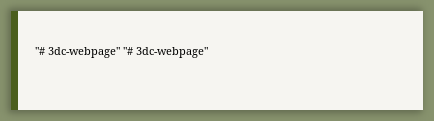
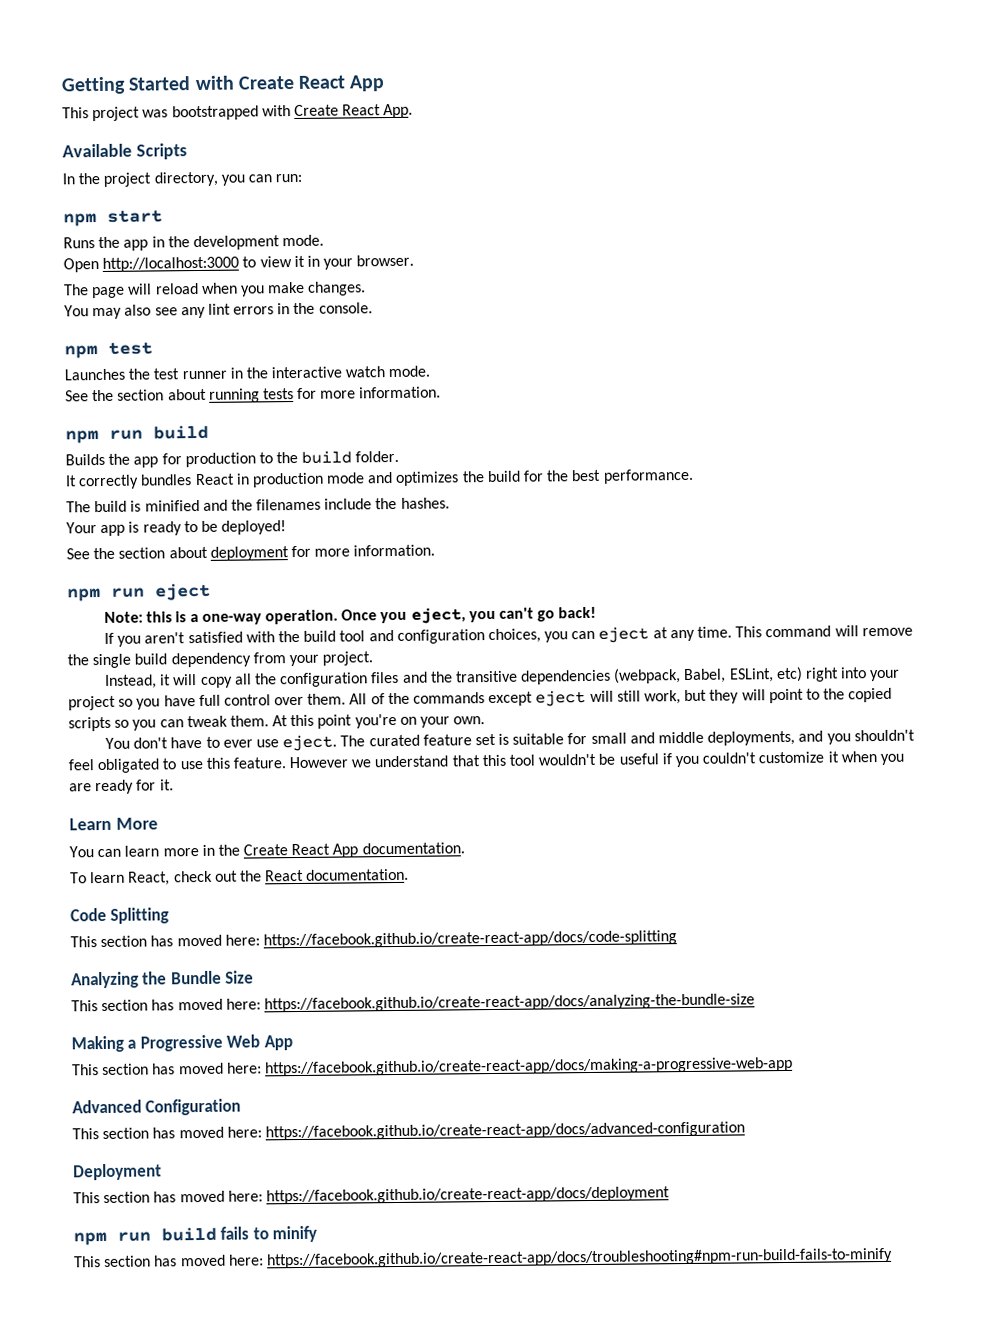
[35,47,208,58] "# 3dc-webpage" "# 3dc-webpage" -> [61,75,386,95] [62,103,414,122] [62,143,187,160] [62,171,303,187] [63,210,163,227] [63,234,325,251] [63,254,415,273] [63,281,367,299] [64,302,373,320] [64,342,153,359] [64,365,431,381] [65,386,442,403] [65,424,209,444] [65,450,400,468] [65,468,694,490] [66,497,450,513] [66,520,287,537] [66,544,436,561] [67,582,211,602] [104,606,597,625] [104,625,913,647] [67,651,374,669] [105,666,901,689] [68,687,893,711] [68,713,486,732] [105,729,915,752] [68,751,904,774] [69,779,174,795] [69,817,158,831] [69,842,465,858] [70,868,410,886] [70,907,170,924] [70,930,677,949] [71,970,255,989] [71,993,755,1013] [71,1034,293,1053] [72,1056,793,1077] [72,1098,242,1116] [72,1121,745,1141] [73,1163,162,1181] [73,1186,670,1205] [73,1225,318,1246] [73,1247,893,1269] Getting Started with Create React App // This project was bootstrapped with Create React App. // Available Scripts // In the project directory, you can run: // npm start // Runs the app in the development mode. // Open http://localhost:3000 to view it in your browser. // The page will reload when you make changes. // You may also see any lint errors in the console. // npm test // Launches the test runner in the interactive watch mode. // See the section about running tests for more information. // npm run build // Builds the app for production to the build folder. // It correctly bundles React in production mode and optimizes the build for the best performance. // The build is minified and the filenames include the hashes. // Your app is ready to be deployed! // See the section about deployment for more information. // npm run eject // Note: this is a one-way operation. Once you eject, you can't go back! // If you aren't satisfied with the build tool and configuration choices, you can eject at any time. This command will remove the single build dependency from your project. // Instead, it will copy all the configuration files and the transitive dependencies (webpack, Babel, ESLint, etc) right into your project so you have full control over them. All of the commands except eject will still work, but they will point to the copied scripts so you can tweak them. At this point you're on your own. // You don't have to ever use eject. The curated feature set is suitable for small and middle deployments, and you shouldn't feel obligated to use this feature. However we understand that this tool wouldn't be useful if you couldn't customize it when you are ready for it. // Learn More // You can learn more in the Create React App documentation. // To learn React, check out the React documentation. // Code Splitting // This section has moved here: https://facebook.github.io/create-react-app/docs/code-splitting // Analyzing the Bundle Size // This section has moved here: https://facebook.github.io/create-react-app/docs/analyzing-the-bundle-size // Making a Progressive Web App // This section has moved here: https://facebook.github.io/create-react-app/docs/making-a-progressive-web-app // Advanced Configuration // This section has moved here: https://facebook.github.io/create-react-app/docs/advanced-configuration // Deployment // This section has moved here: https://facebook.github.io/create-react-app/docs/deployment // npm run build fails to minify // This section has moved here: https://facebook.github.io/create-react-app/docs/troubleshooting#npm-run-build-fails-to-minify

